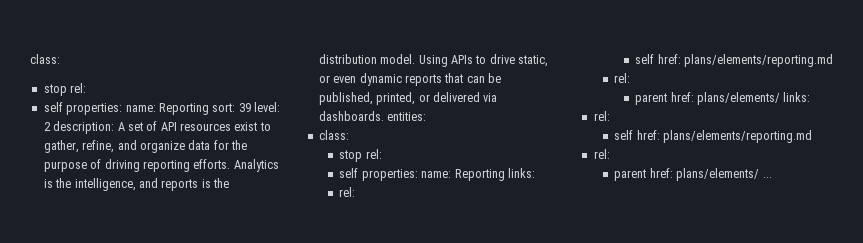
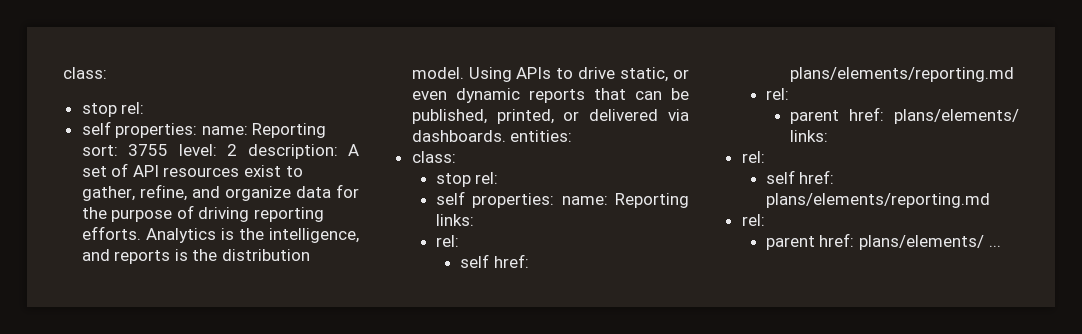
[238,103,251,112] 39 -> [128,144,169,156] 3755

